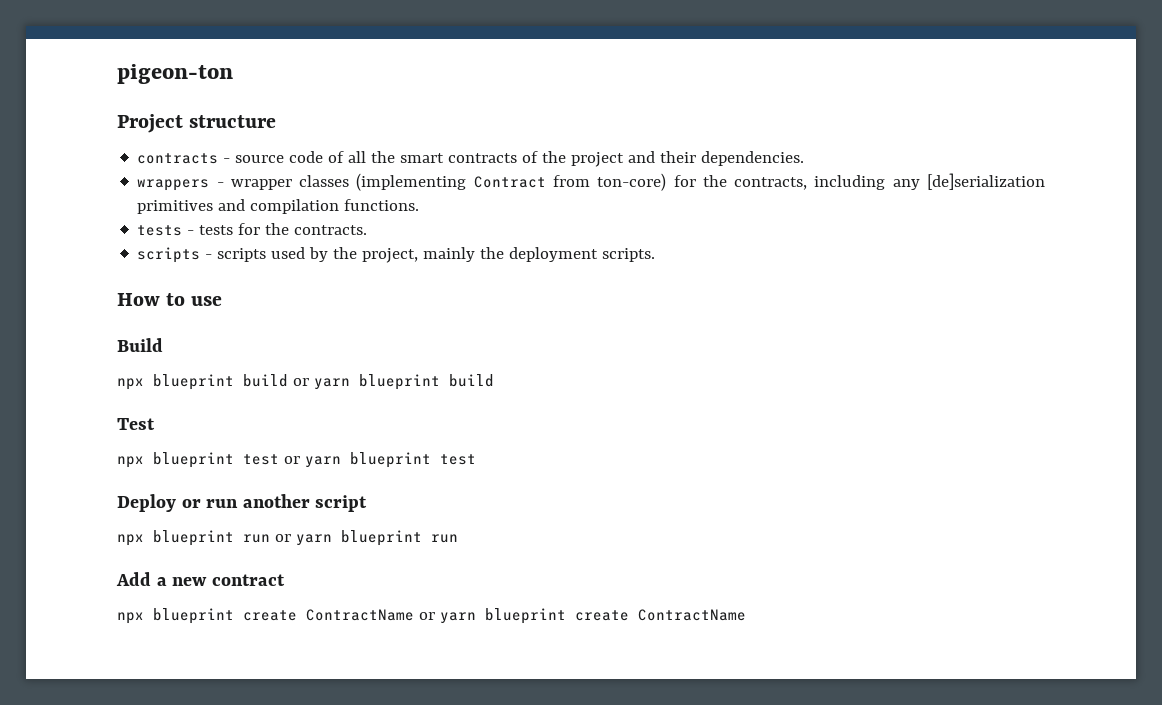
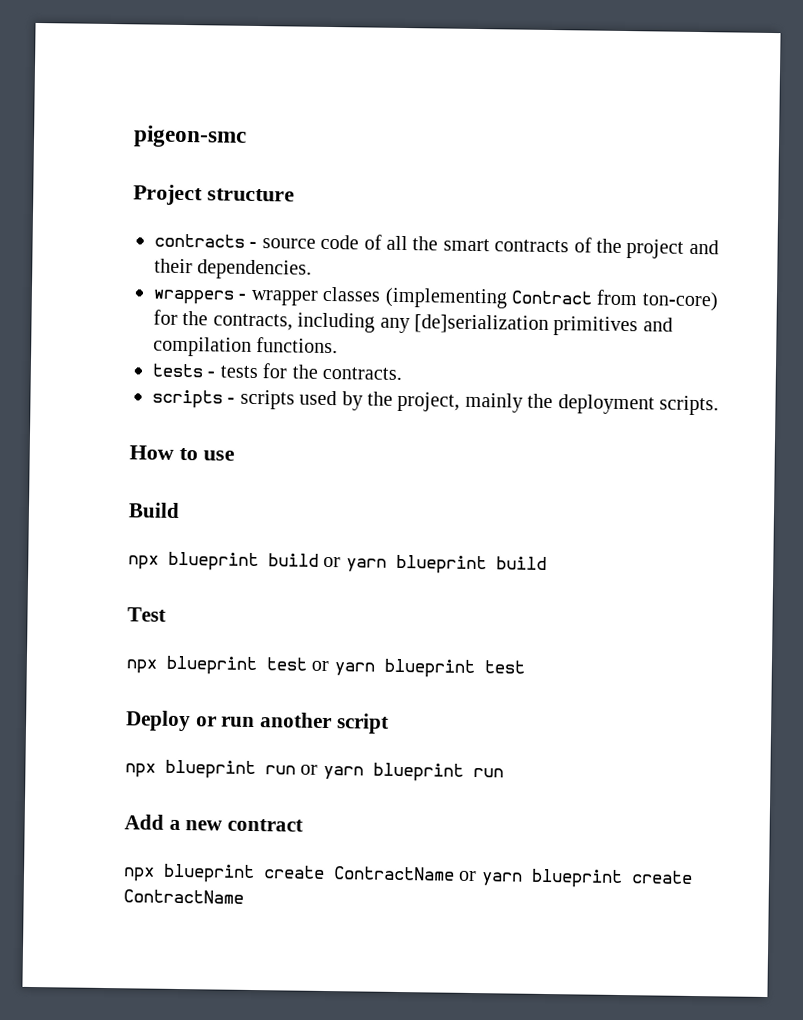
[117,64,233,84] pigeon-ton -> [133,125,247,148] pigeon-smc

